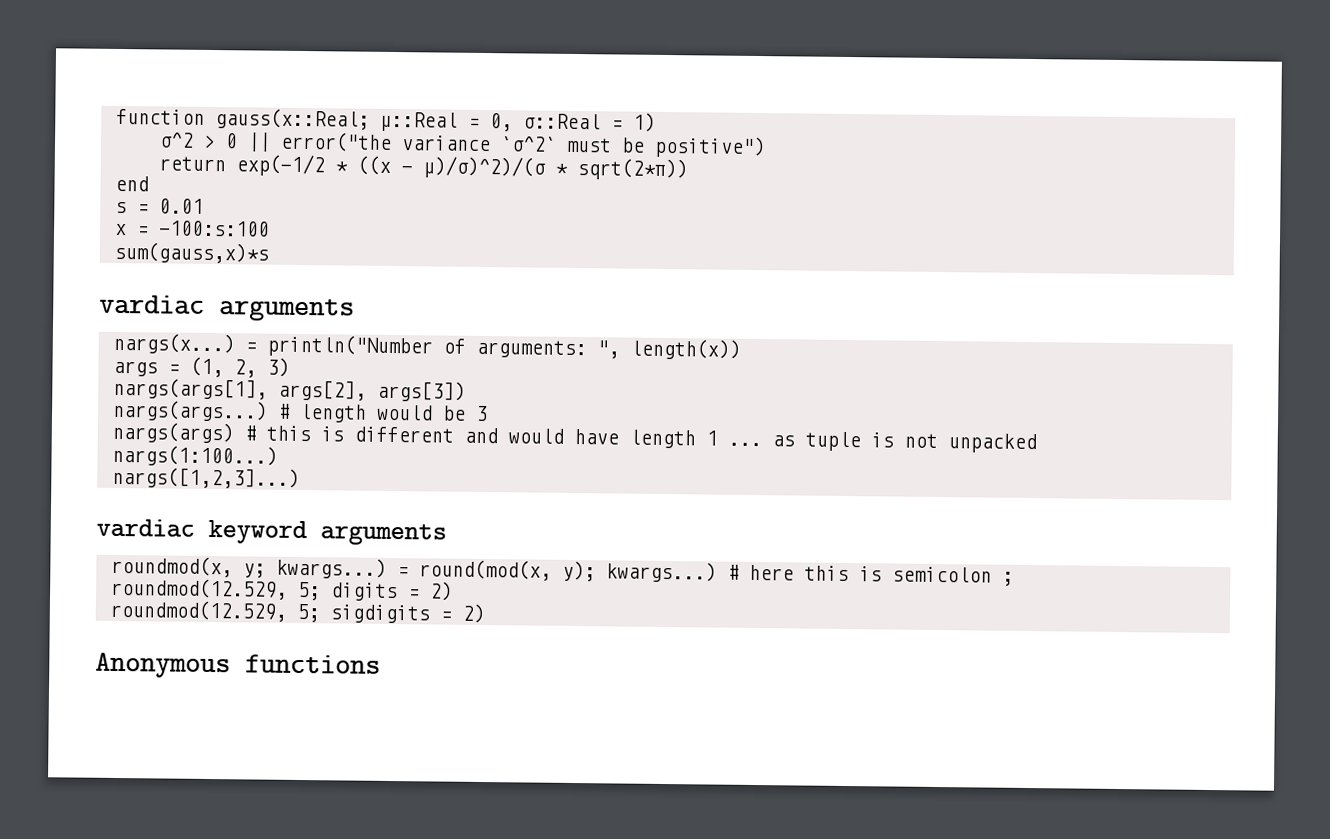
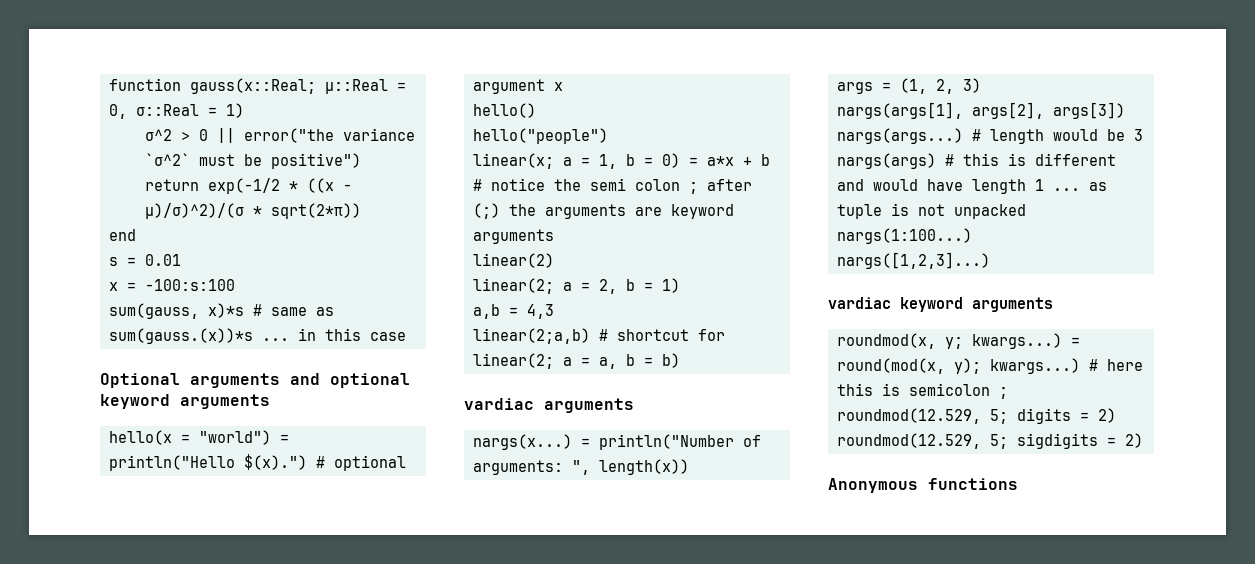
[113,241,269,264] sum(gauss,x)*s -> [108,303,334,319] [108,328,406,344] [100,373,410,388] [100,394,270,409] [108,430,289,445] [108,454,406,471] [472,79,563,94] [472,103,536,118] [472,128,608,144] [472,153,770,169] [472,178,752,194] [472,203,734,219] [472,229,554,244] [472,253,554,268] [472,278,680,294] [472,304,554,319] [472,328,725,344] [472,353,680,369] sum(gauss, x)*s # same as sum(gauss.(x))*s ... in this case // Optional arguments and optional keyword arguments // hello(x = "world") = println("Hello $(x).") # optional argument x // hello() // hello("people") // linear(x; a = 1, b = 0) = a*x + b # notice the semi colon ; after (;) the arguments are keyword arguments // linear(2) // linear(2; a = 2, b = 1) // a,b = 4,3 // linear(2;a,b) # shortcut for linear(2; a = a, b = b)

